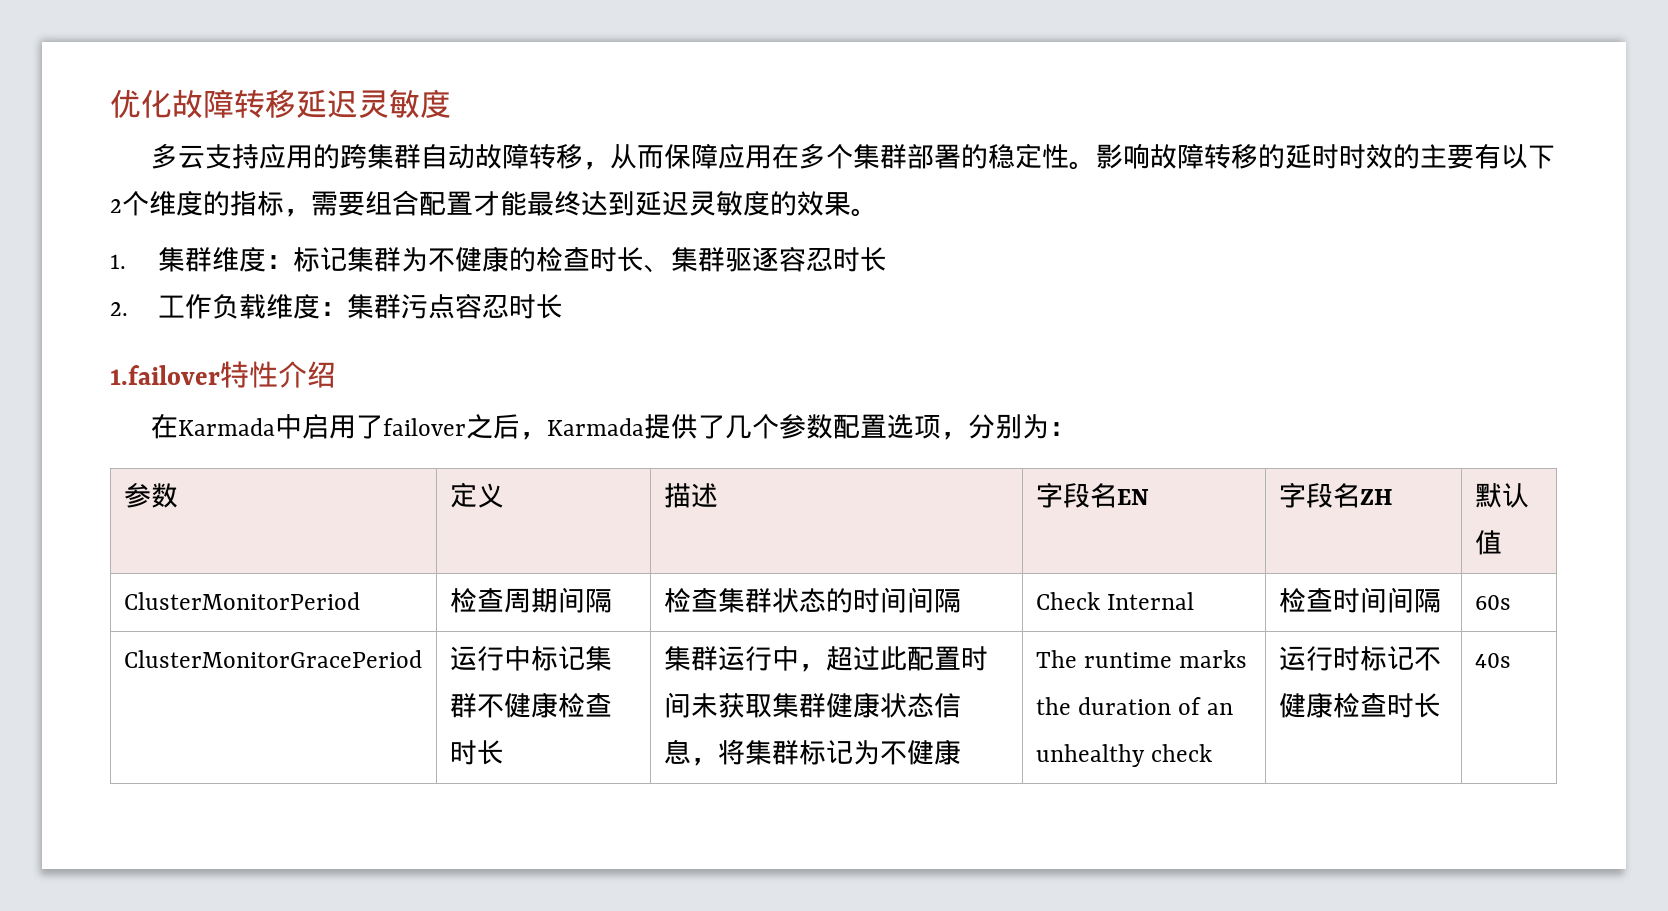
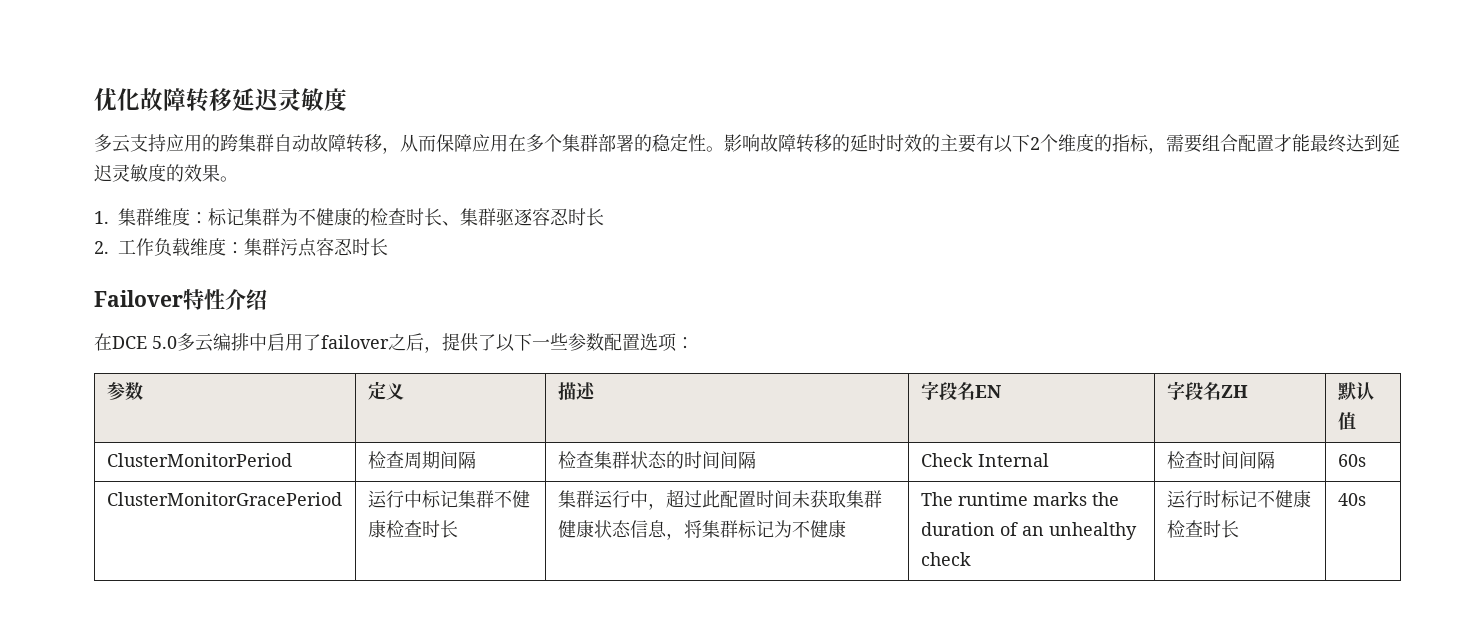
[110,365,220,385] 1.failover -> [94,290,183,307] Failover
[178,418,276,436] Karmada -> [112,333,249,352] DCE 5.0多云编排
[547,414,780,439] Karmada提供了几个 -> [442,333,568,352] 提供了以下一些
[941,414,1050,440] ，分别为 -> (677, 342) none

